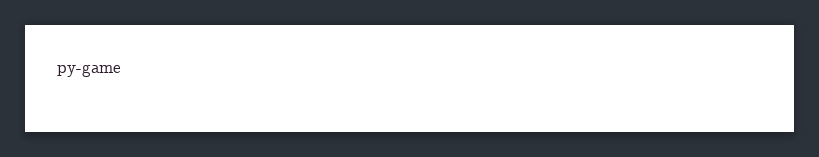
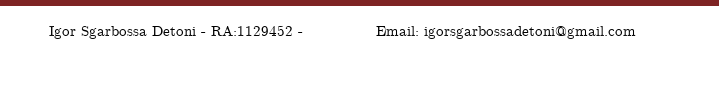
[57,64,121,77] py-game -> [49,25,636,39] Igor Sgarbossa Detoni - RA:1129452 - Email: igorsgarbossadetoni@gmail.com

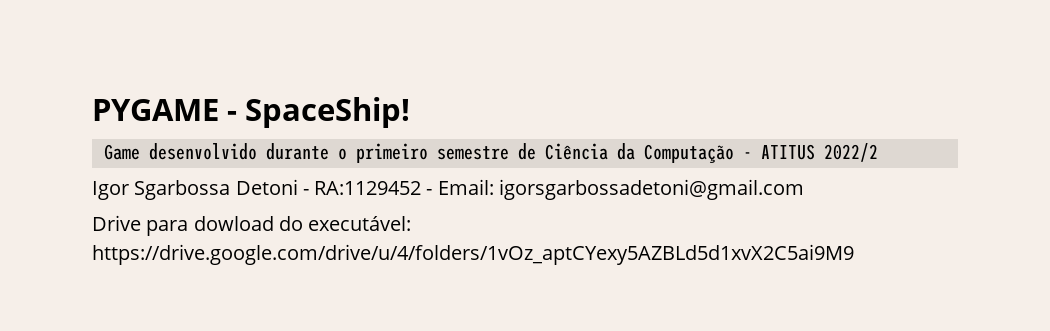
(49, 32) none -> [92,97,411,128] [103,143,878,163] PYGAME - SpaceShip! // Game desenvolvido durante o primeiro semestre de Ciência da Computação - ATITUS 2022/2 //
(636, 32) none -> [92,215,412,236] [92,244,854,265] // Drive para dowload do executável: https://drive.google.com/drive/u/4/folders/1vOz_aptCYexy5AZBLd5d1xvX2C5ai9M9

